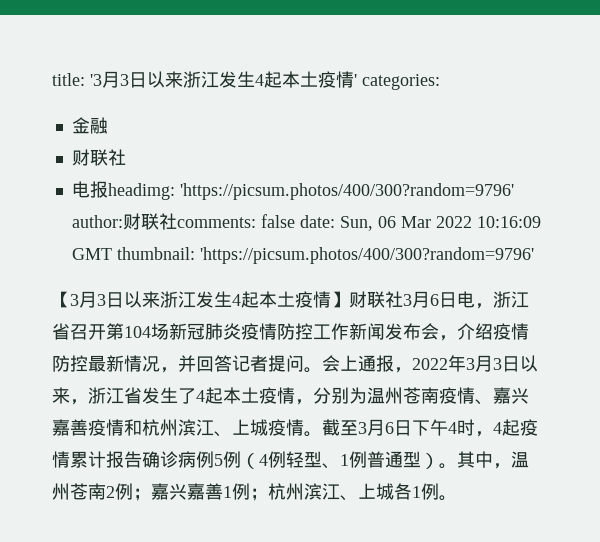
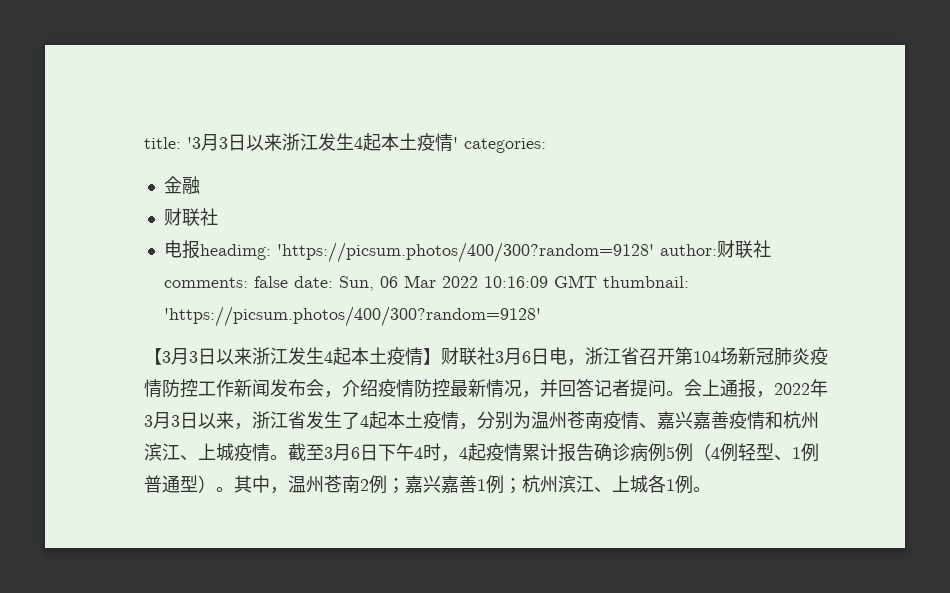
[179,183,514,200] 'https://picsum.photos/400/300?random=9796' -> [276,242,654,263] 'https://picsum.photos/400/300?random=9128'
[199,247,534,264] 'https://picsum.photos/400/300?random=9796' -> [163,306,541,327] 'https://picsum.photos/400/300?random=9128'

